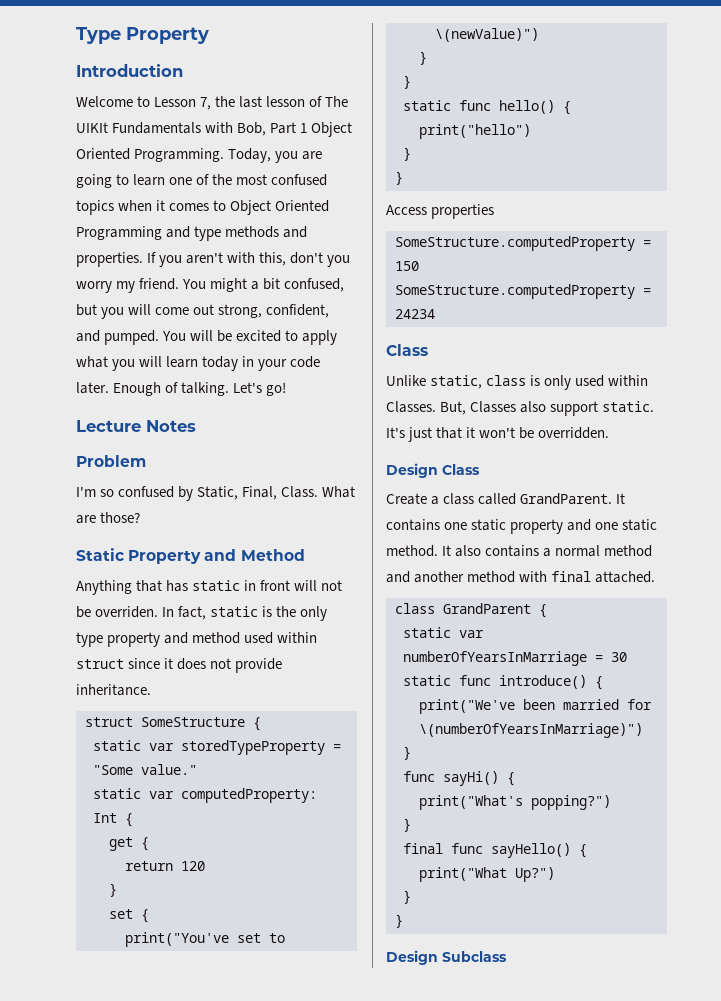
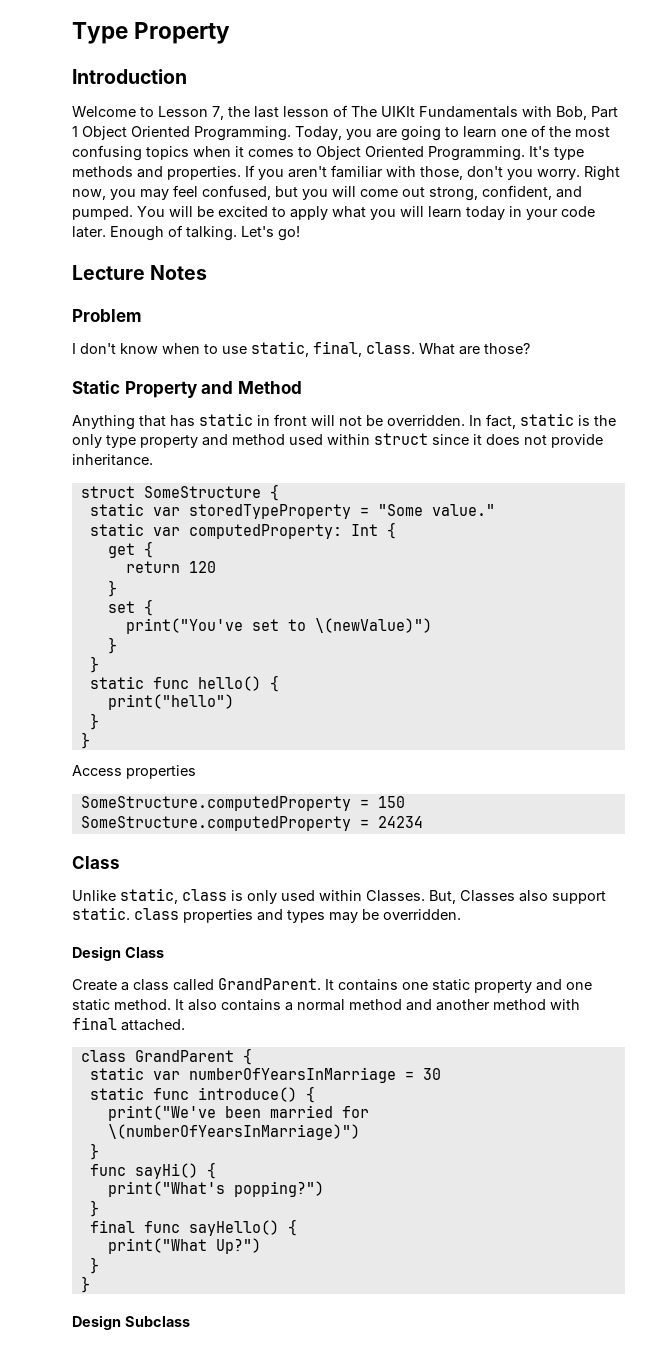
[271,174,328,186] confused -> [72,145,142,161] confusing
[76,226,191,240] Programming and -> [428,146,550,161] Programming. It's
[227,252,351,267] [76,278,281,293] with this, don't you worry my friend. You might a bit -> [331,165,620,181] [72,185,198,200] familiar with those, don't you worry. Right now, you may feel
[76,486,319,501] I'm so confused by Static, Final, Class. -> [72,341,415,357] I don't know when to use static, final, class.
[95,606,159,618] overriden. -> [387,415,465,426] overridden.
[386,427,516,442] It's just that it won't -> [134,908,358,923] class properties and types may

